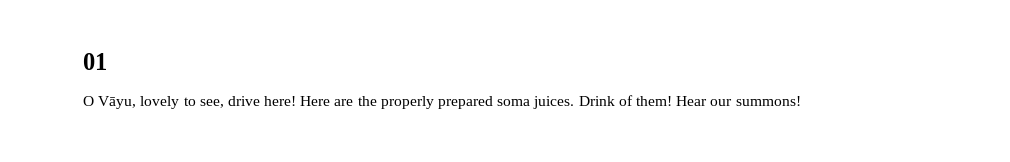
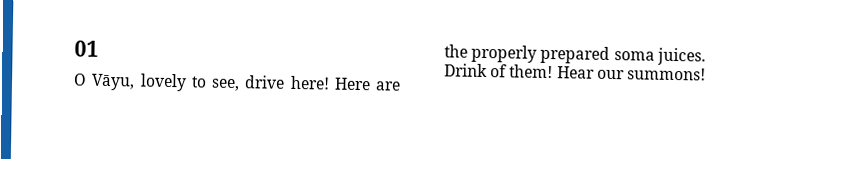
(575, 102) none -> (706, 56) //

